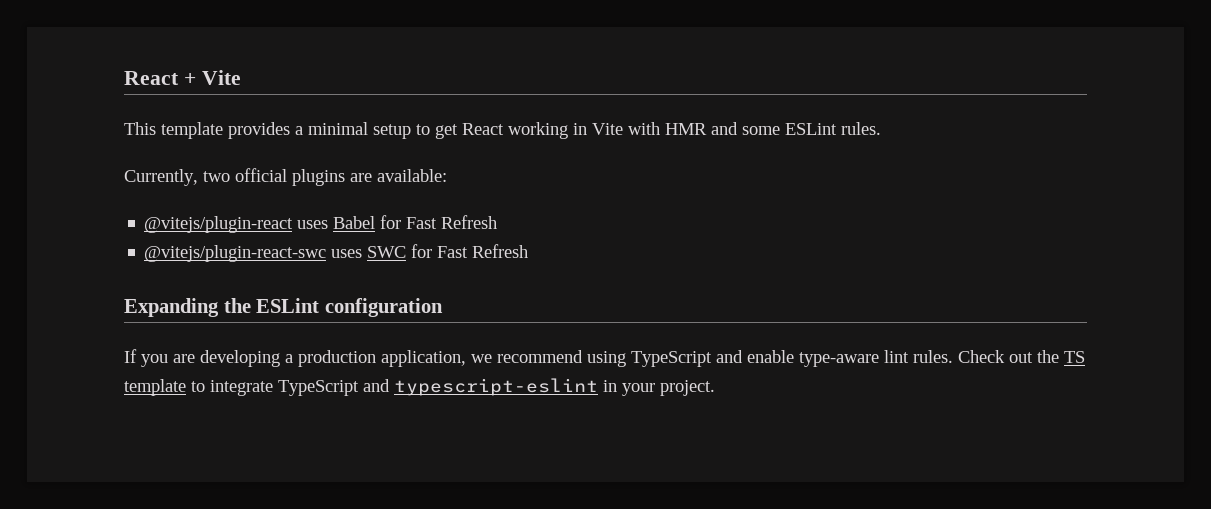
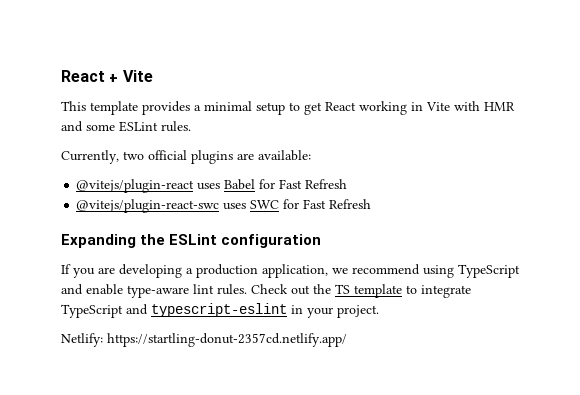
(715, 388) none -> [61,333,347,347] // Netlify: https://startling-donut-2357cd.netlify.app/

